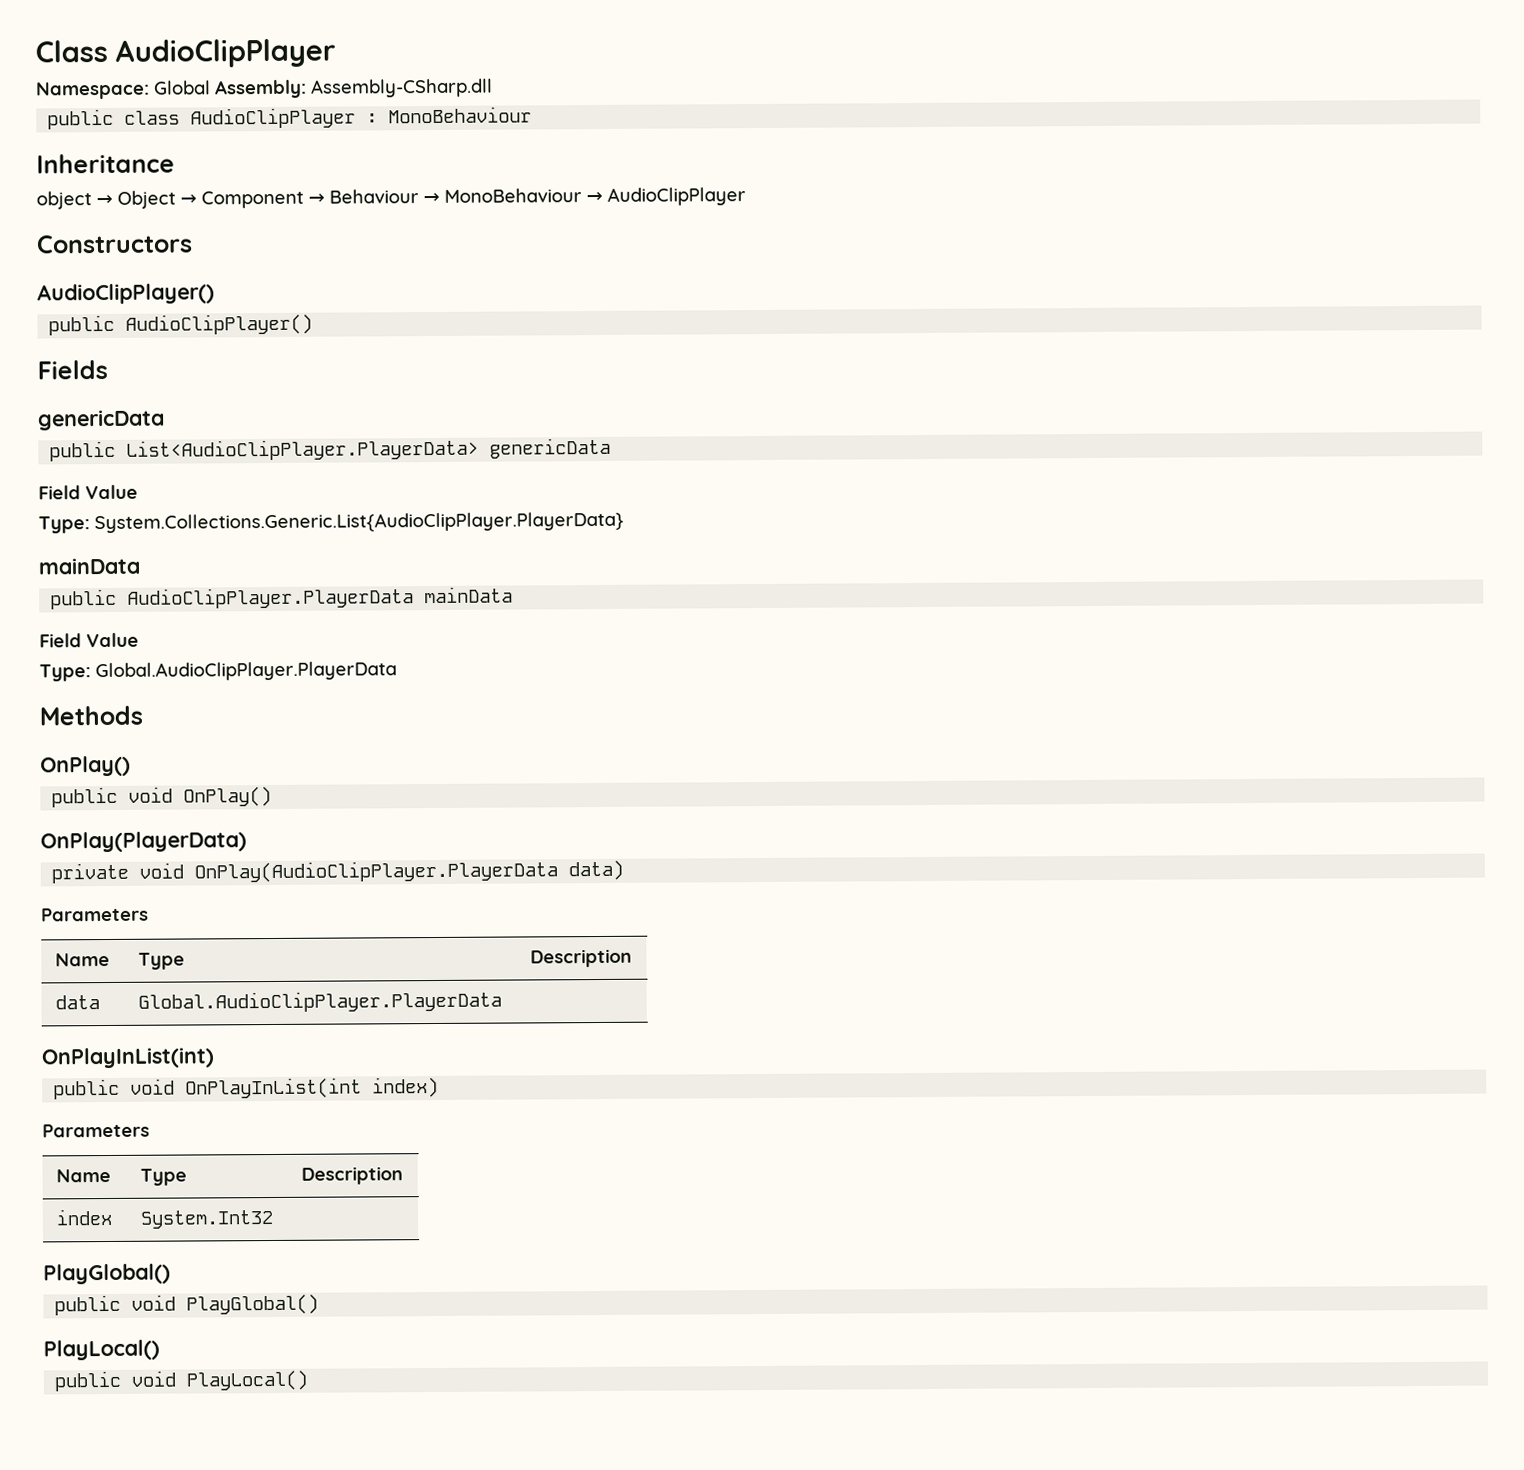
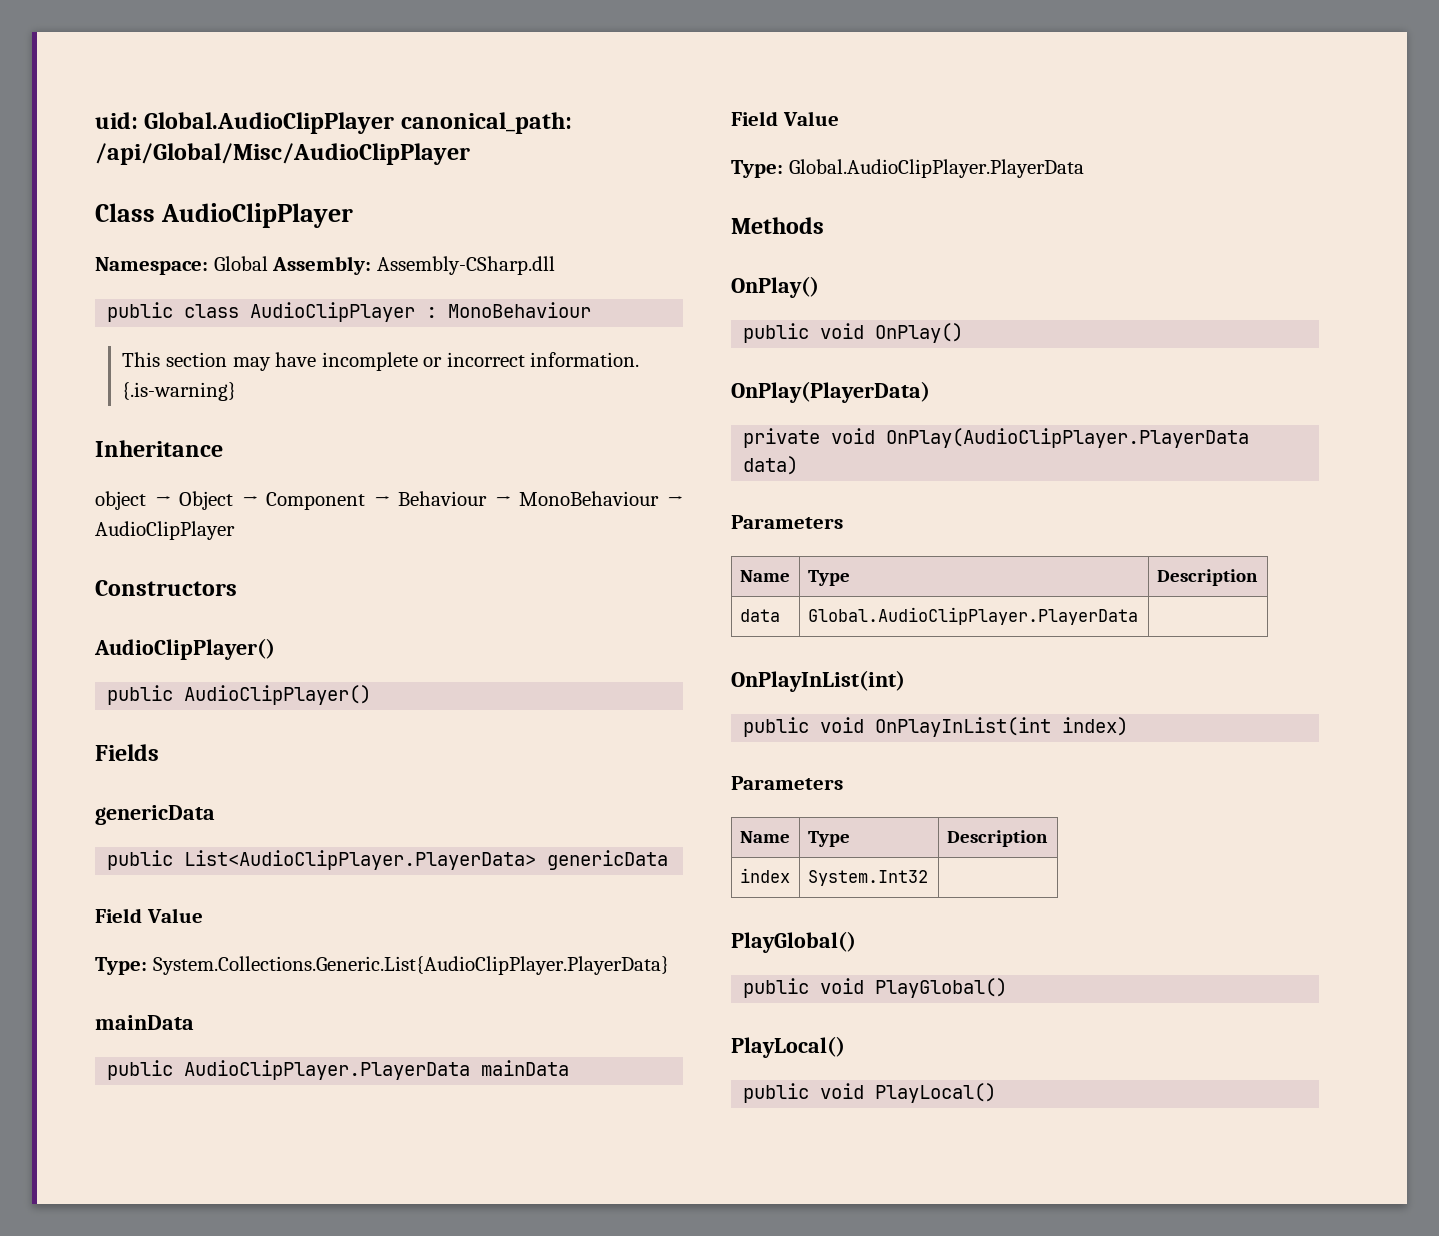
(35, 51) none -> [95,112,572,134] [95,143,470,165] uid: Global.AudioClipPlayer canonical_path: /api/Global/Misc/AudioClipPlayer //
(533, 115) none -> [122,352,640,371] [122,382,237,401] // This section may have incomplete or incorrect information. {.is-warning}

